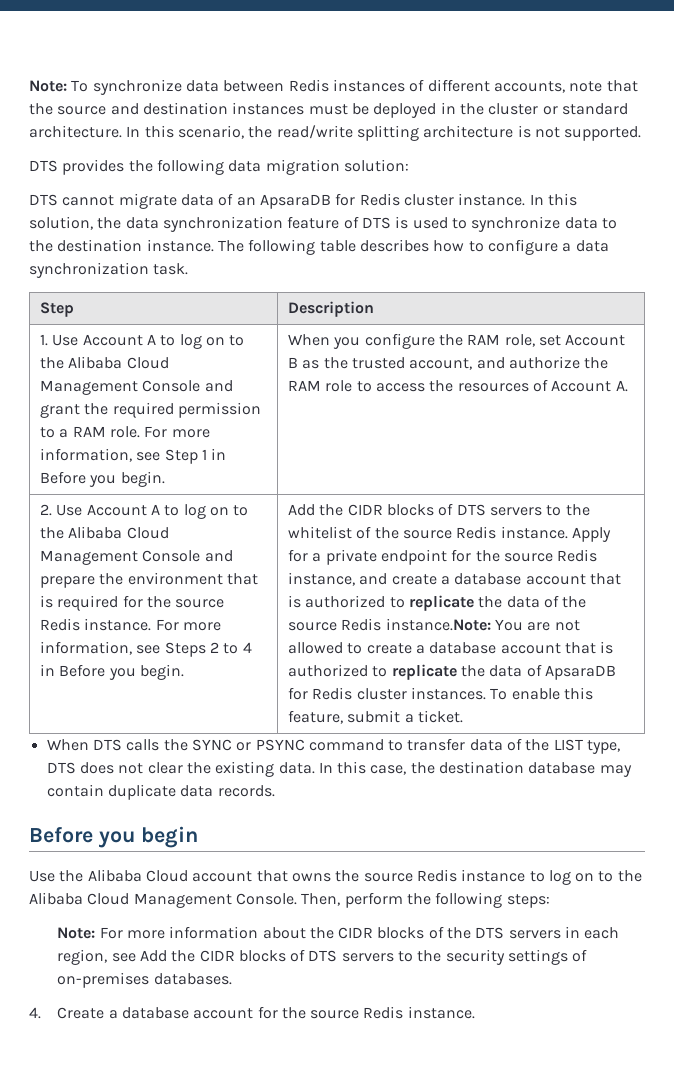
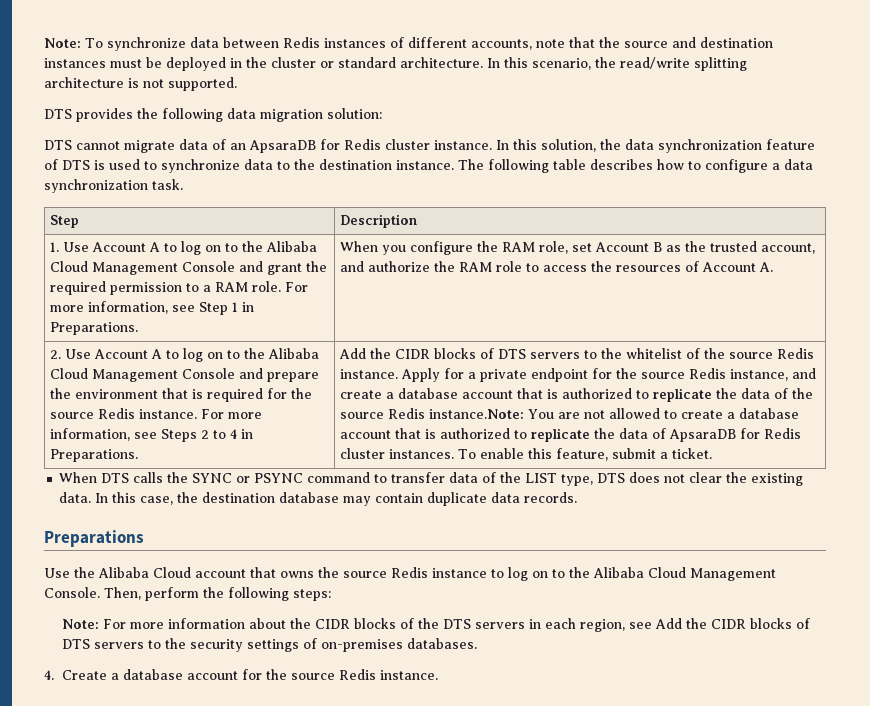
[40,471,165,487] Before you begin. -> [49,322,138,335] Preparations.
[59,664,184,680] Before you begin. -> [49,449,138,462] Preparations.
[29,826,198,848] Before you begin -> [44,530,144,547] Preparations

